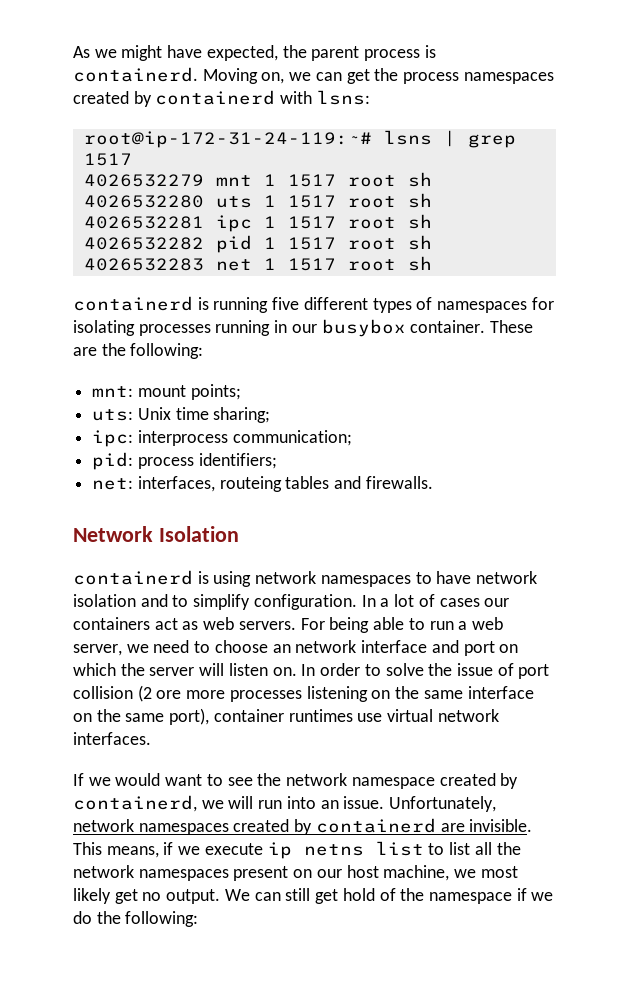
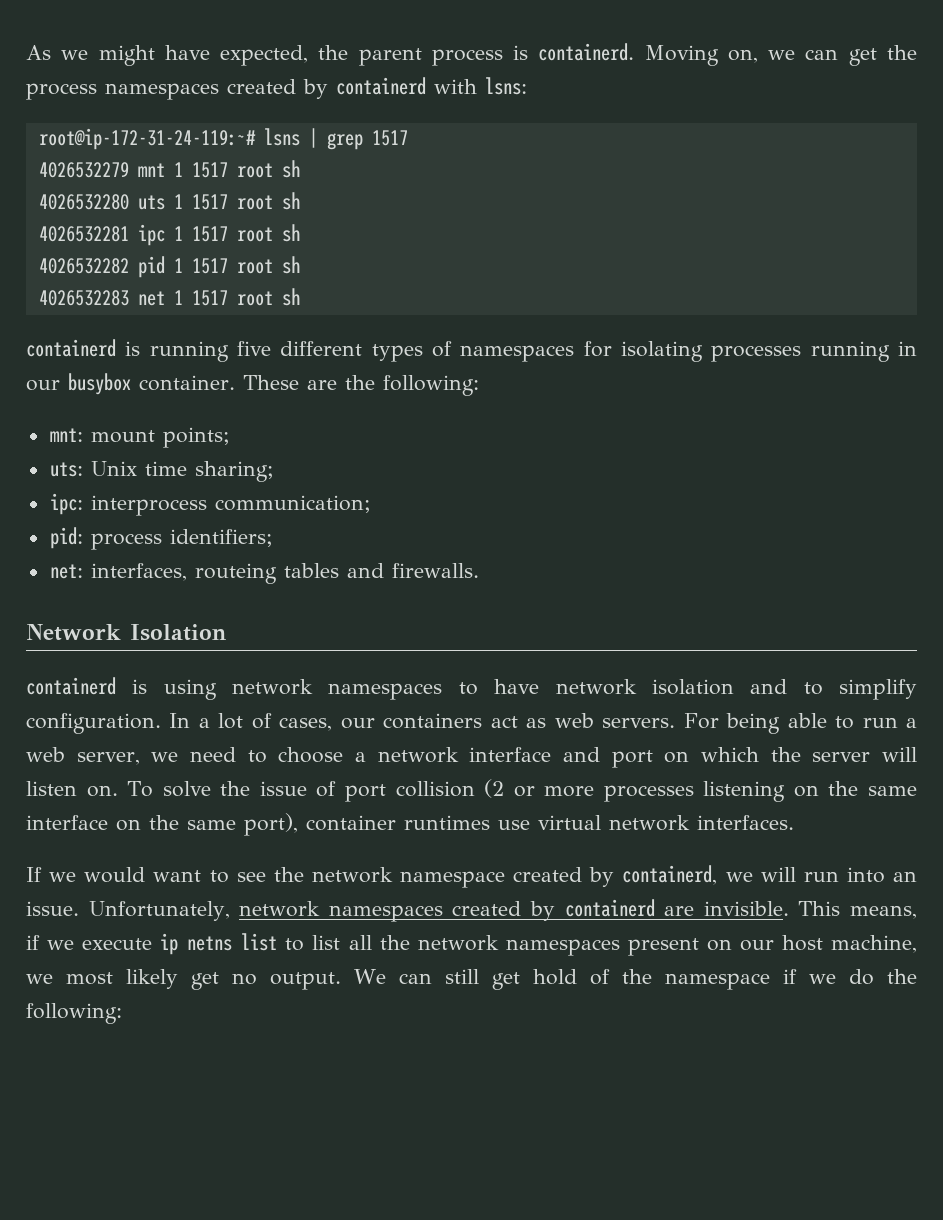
[439,598,480,607] cases -> [279,717,333,731] cases,
[272,644,291,653] an -> [354,752,366,762] a
[301,663,381,676] In order to -> [127,781,154,797] To
[156,690,182,699] ore -> [513,786,535,797] or

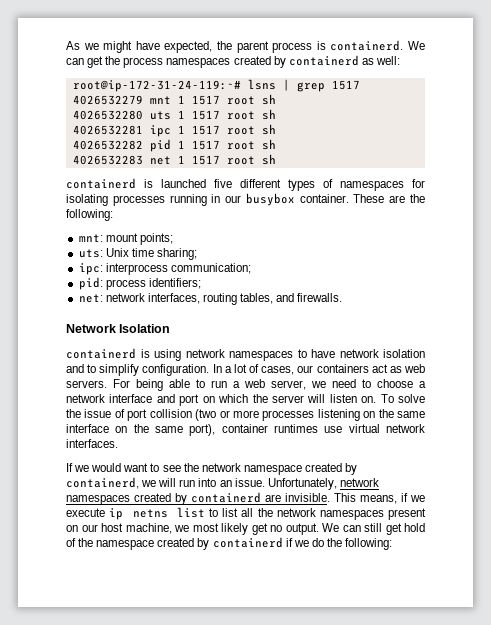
[644,45,796,66] Moving on, we -> [408,41,425,50] We
[434,77,527,95] with lsns: -> [361,56,400,65] as well:
[149,341,229,362] running -> [161,179,206,188] launched
[90,563,339,584] interfaces, routeing tables -> [105,293,274,305] network interfaces, routing tables,
[484,779,505,798] (2 -> [195,409,217,421] (two
(770, 981) none -> [157,537,283,550] created by containerd

